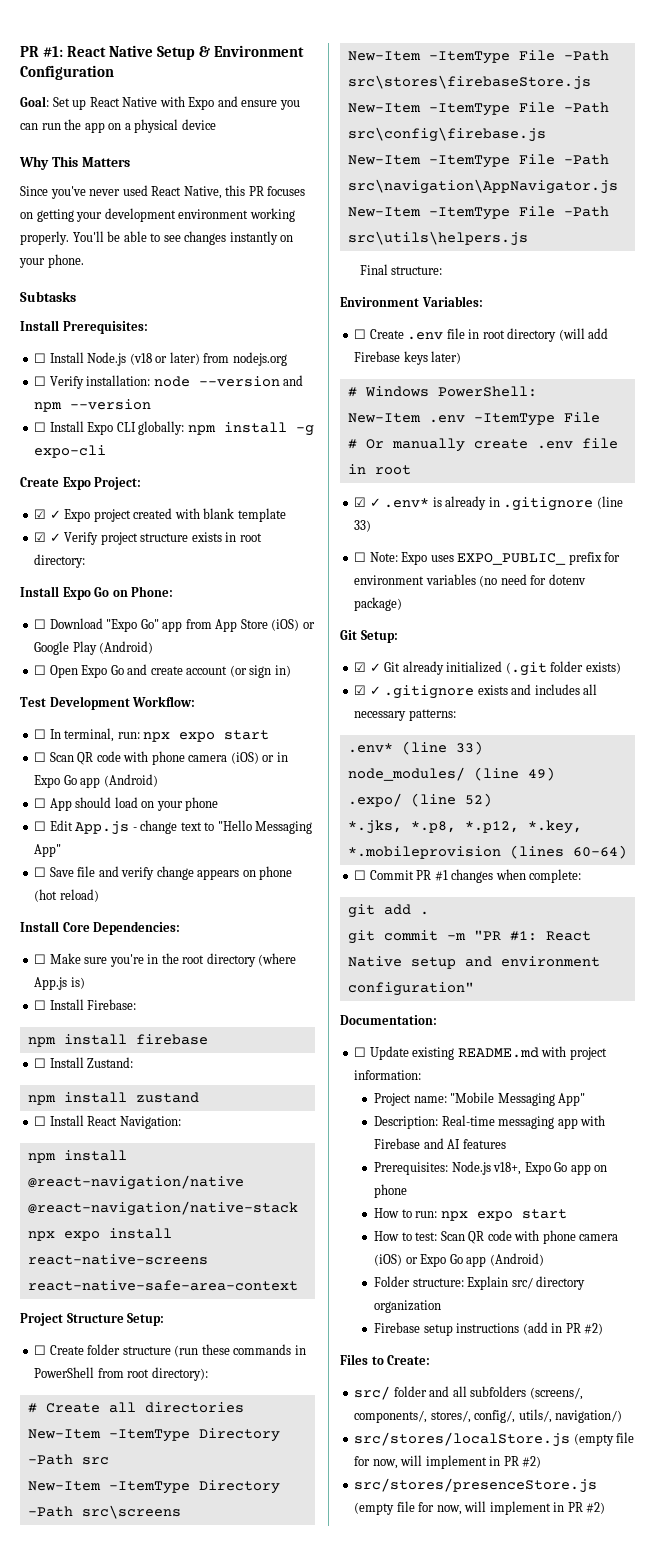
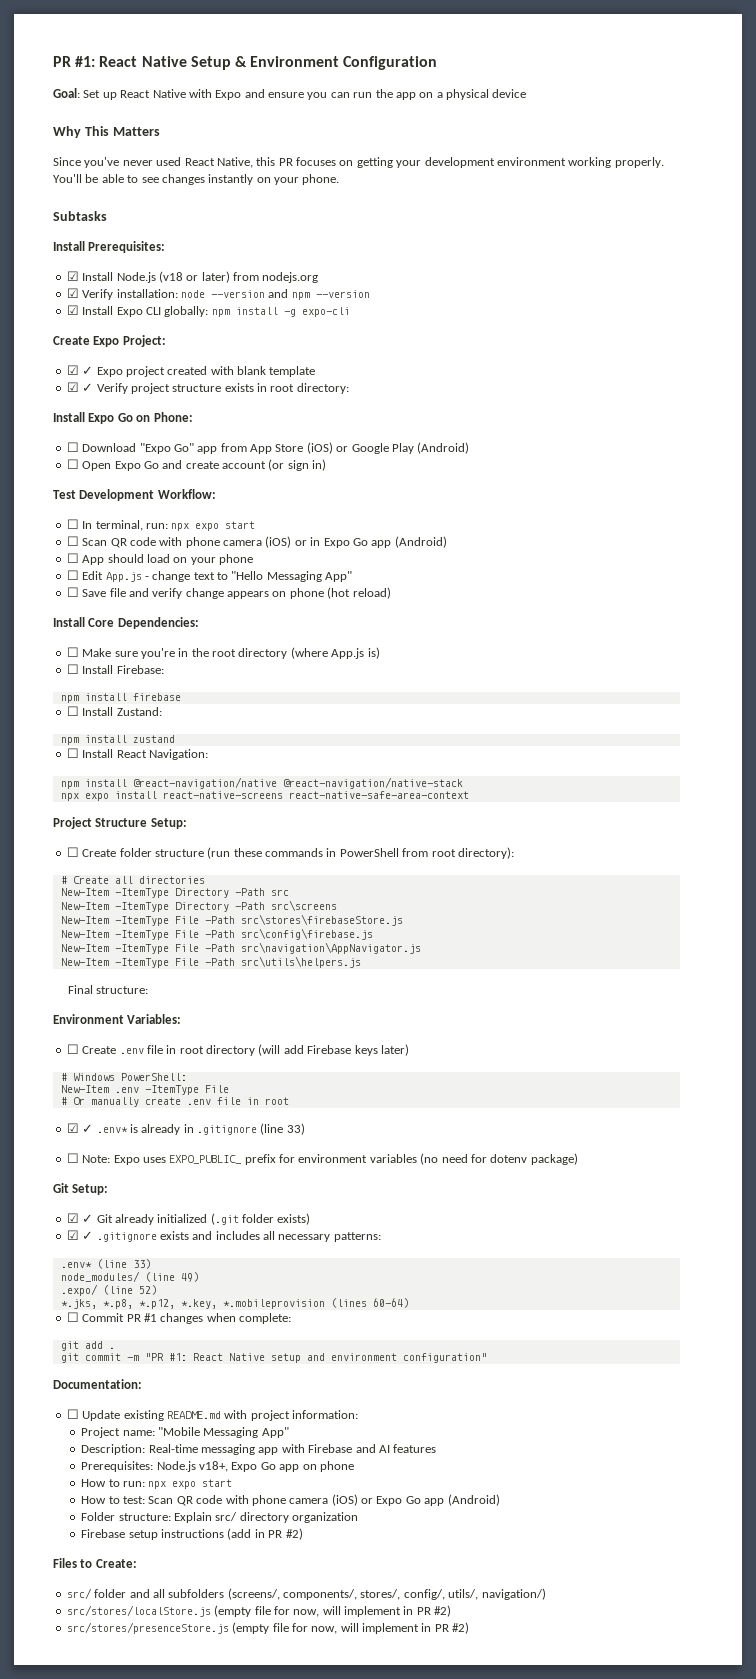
[34,353,47,363] ☐ -> [66,271,79,281] ☑
[34,376,47,386] ☐ -> [66,288,79,298] ☑
[34,422,47,432] ☐ -> [66,305,79,315] ☑

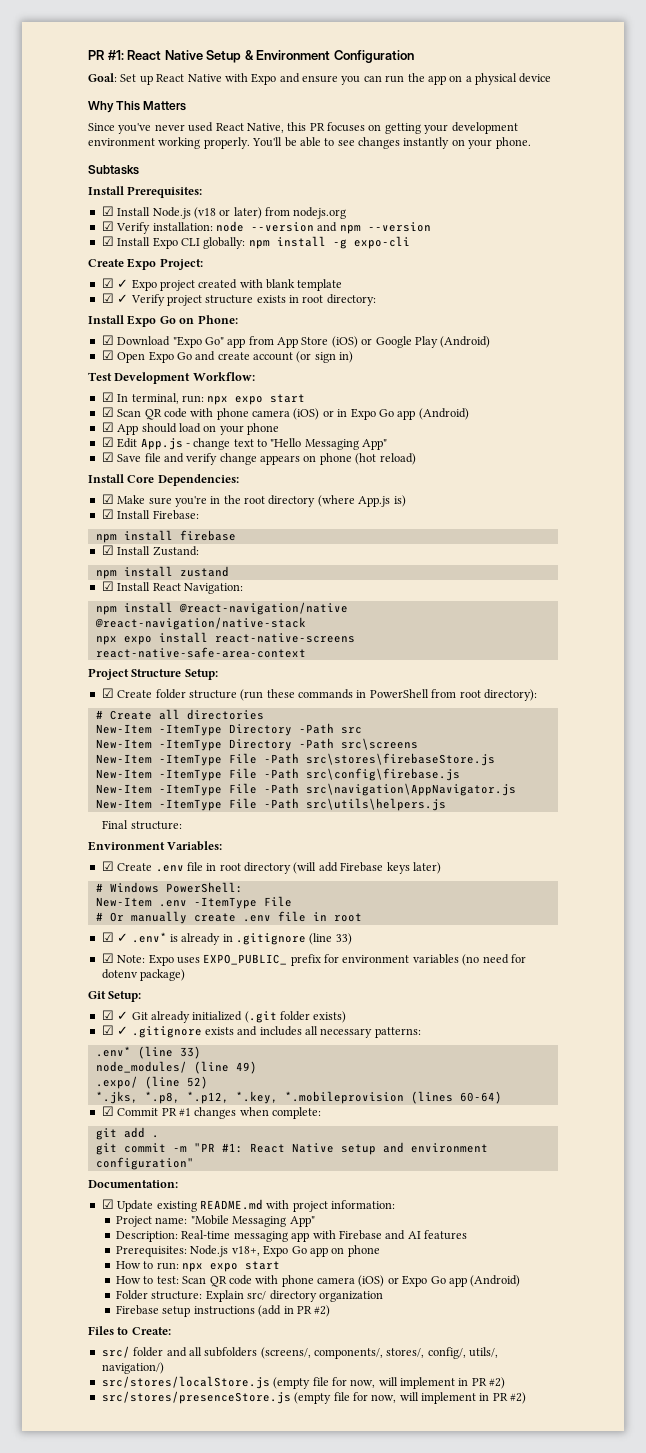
[66,442,79,452] ☐ -> [101,335,114,345] ☑
[66,459,79,469] ☐ -> [101,350,114,360] ☑
[66,519,79,529] ☐ -> [101,392,114,402] ☑
[66,536,79,546] ☐ -> [101,407,114,417] ☑
[66,553,79,563] ☐ -> [101,422,114,432] ☑
[66,570,79,580] ☐ -> [101,437,114,447] ☑
[66,587,79,597] ☐ -> [101,452,114,462] ☑
[66,647,79,657] ☐ -> [101,494,114,504] ☑
[66,664,79,674] ☐ -> [101,509,114,519] ☑
[66,706,79,716] ☐ -> [101,545,114,555] ☑
[66,748,79,758] ☐ -> [101,581,114,591] ☑
[66,847,79,857] ☐ -> [101,688,114,698] ☑
[66,1044,79,1054] ☐ -> [101,861,114,871] ☑
[66,1153,79,1163] ☐ -> [101,953,114,963] ☑
[66,1312,79,1322] ☐ -> [101,1106,114,1116] ☑
[66,1409,79,1419] ☐ -> [101,1199,114,1209] ☑

